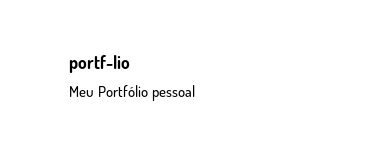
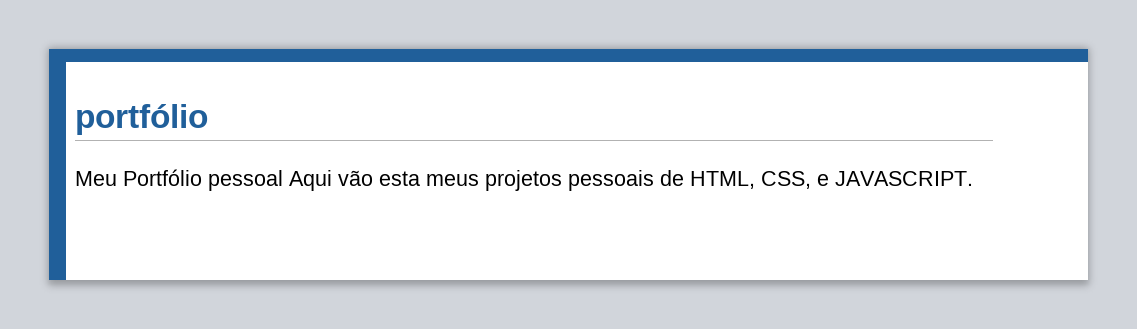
[69,55,130,73] portf-lio -> [75,104,208,135] portfólio
(196, 93) none -> [289,170,973,191] Aqui vão esta meus projetos pessoais de HTML, CSS, e JAVASCRIPT.

